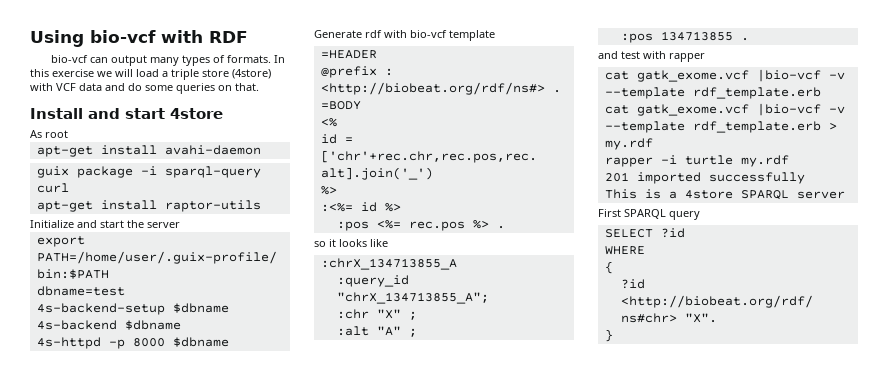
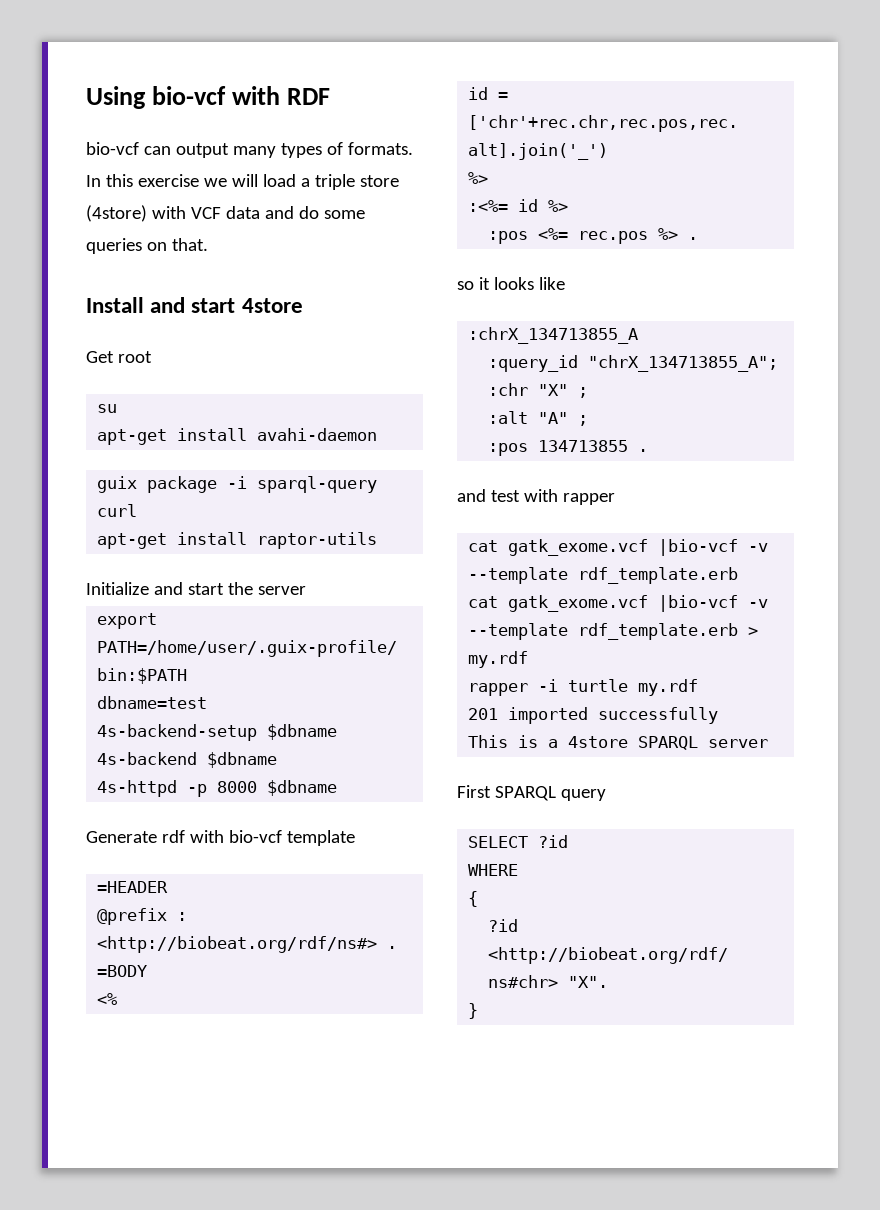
[30,130,42,138] As -> [86,351,114,363] Get
(68, 134) none -> [97,404,118,413] // su

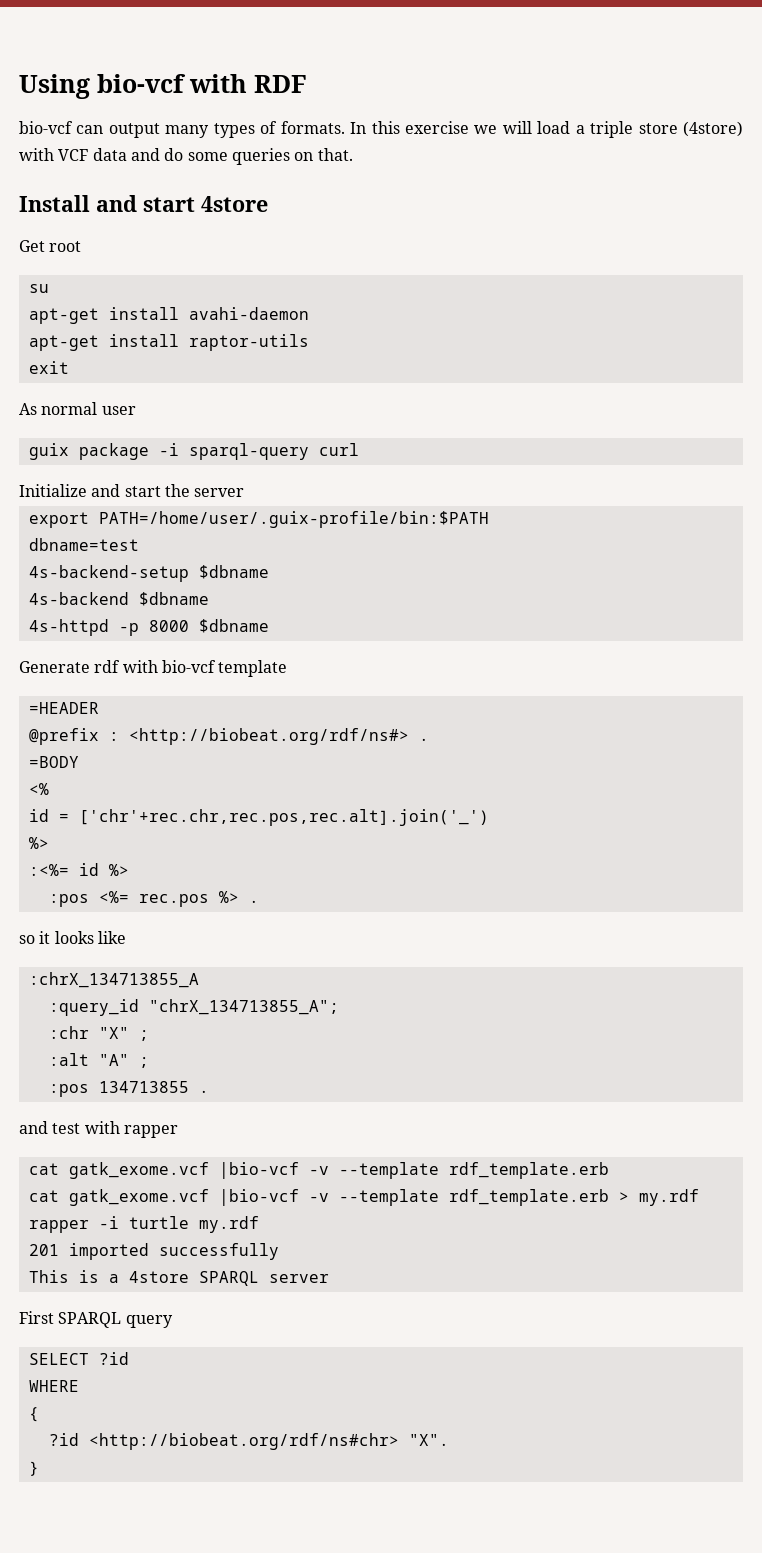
(378, 434) none -> [28,334,309,351] [28,361,69,374] [19,402,136,415] // apt-get install raptor-utils // exit // As normal user
[97,532,378,549] // apt-get install raptor-utils -> (359, 449) none

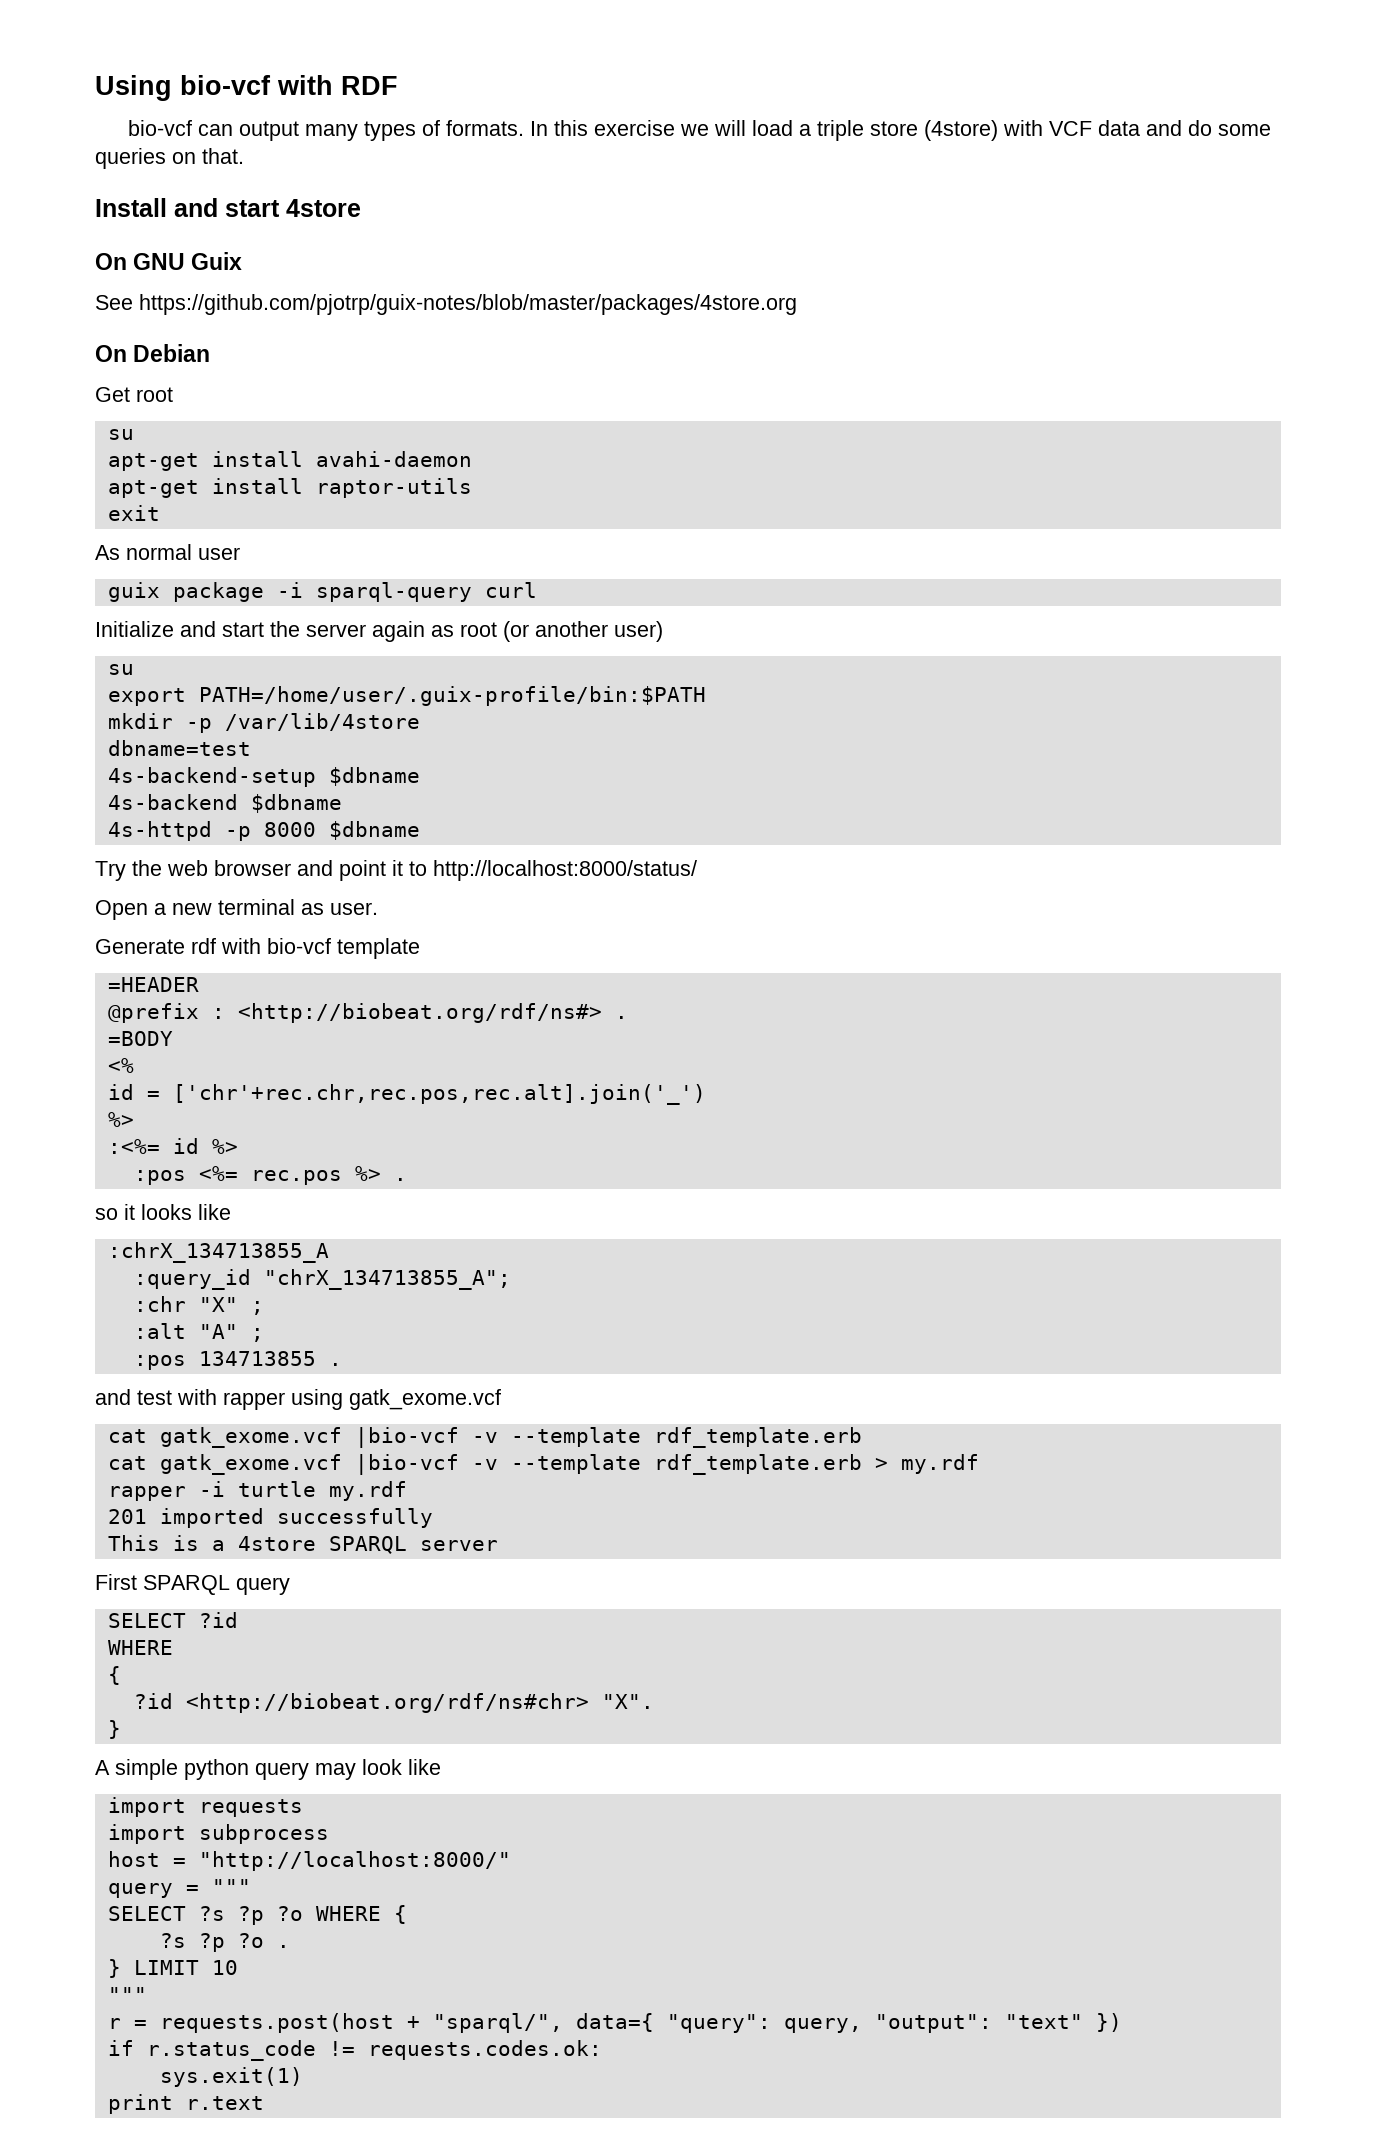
(268, 204) none -> [95,252,243,270] [95,294,797,315] [95,344,211,362] // On GNU Guix // See https://github.com/pjotrp/guix-notes/blob/master/packages/4store.org // On Debian
(245, 492) none -> [372,621,663,642] [107,664,134,675] again as root (or another user) // su
(489, 519) none -> [107,713,420,733] // mkdir -p /var/lib/4store
(269, 626) none -> [95,860,697,881] [95,899,378,920] // Try the web browser and point it to http://localhost:8000/status/ // Open a new terminal as user.
(178, 1131) none -> [291,1389,501,1410] using gatk_exome.vcf
(39, 1468) none -> [95,1759,441,1780] [107,1797,303,1817] [107,1824,329,1844] [107,1851,511,1871] [107,1879,251,1898] [107,1905,407,1925] [159,1933,290,1952] [107,1959,238,1978] [107,1987,147,2002] [107,2013,1122,2033] [107,2040,602,2061] [159,2067,303,2087] [107,2094,264,2114] // A simple python query may look like // import requests // import subprocess // host = "http://localhost:8000/" // query = """ // SELECT ?s ?p ?o WHERE { // ?s ?p ?o . // } LIMIT 10 // """ // r = requests.post(host + "sparql/", data={ "query": query, "output": "text" }) // if r.status_code != requests.codes.ok: // sys.exit(1) // print r.text

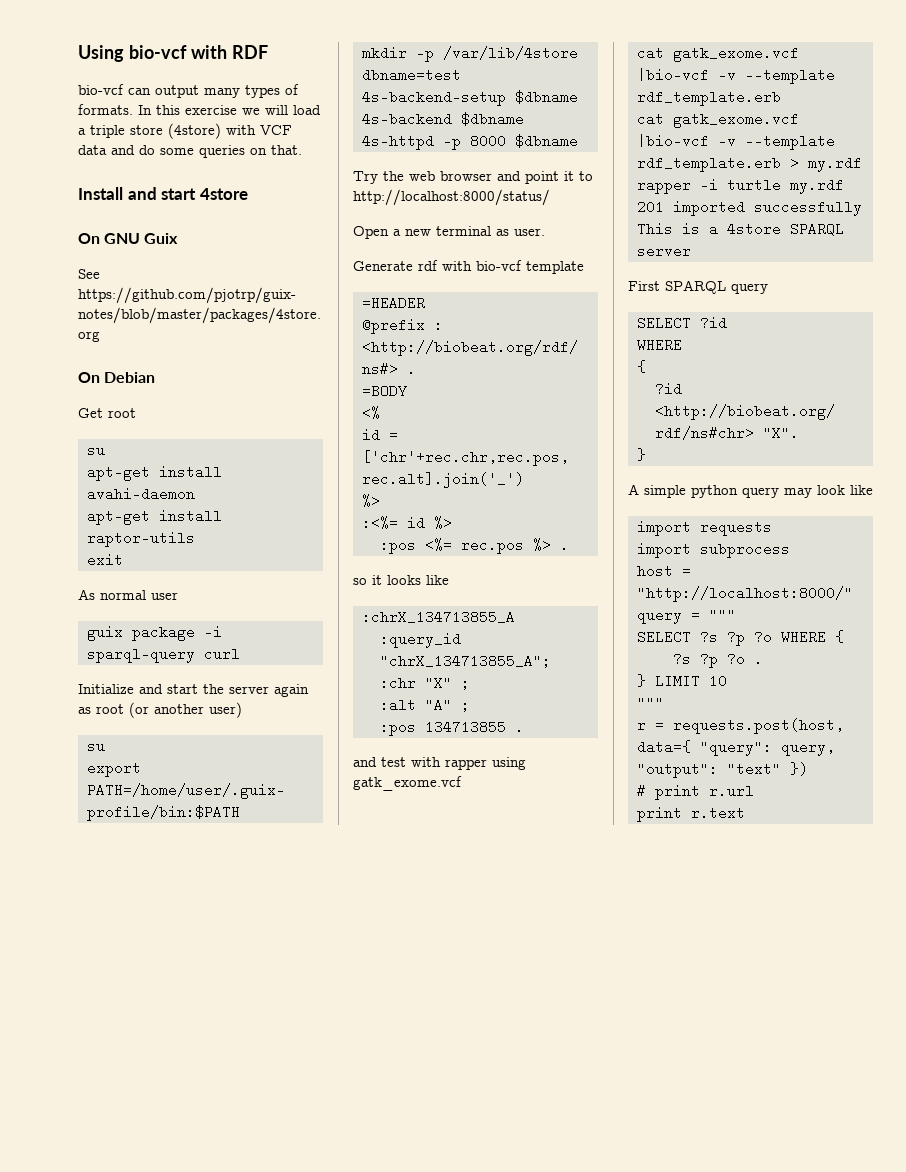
[159,2013,563,2033] requests.post(host + "sparql/", -> [673,718,844,734] requests.post(host,
[107,2040,602,2061] [159,2067,303,2087] if r.status_code != requests.codes.ok: // sys.exit(1) -> [637,784,754,800] # print r.url

